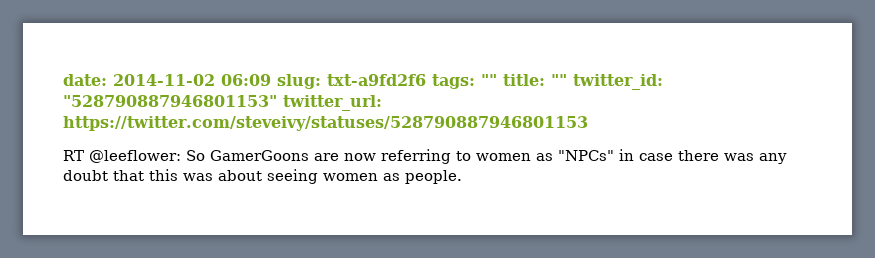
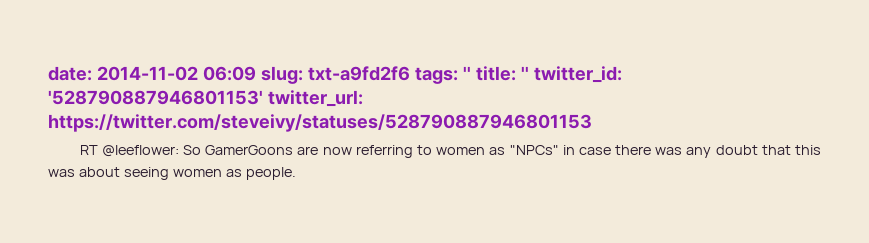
[481,74,663,90] [63,95,277,107] "" title: "" twitter_id: "528790887946801153" -> [462,66,622,83] [48,90,263,105] '' title: '' twitter_id: '528790887946801153'

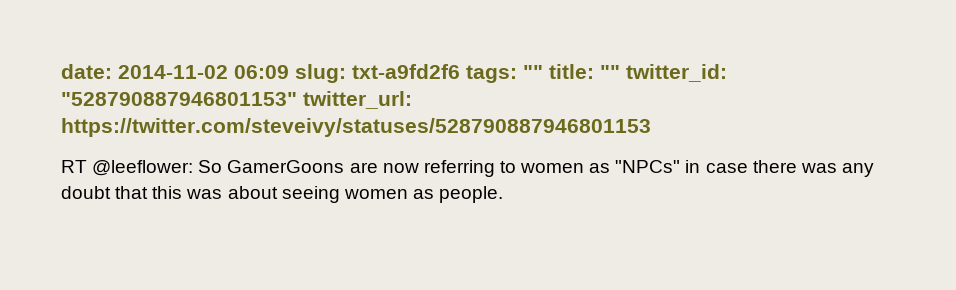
[462,66,622,83] [48,90,263,105] '' title: '' twitter_id: '528790887946801153' -> [523,64,727,82] [61,92,297,106] "" title: "" twitter_id: "528790887946801153"

